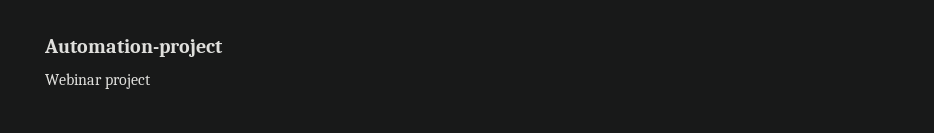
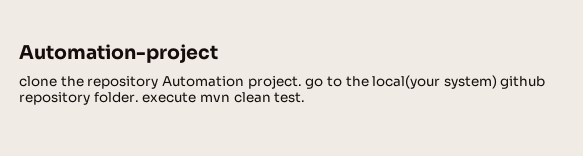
[45,73,152,89] Webinar project -> [19,75,546,89] [19,92,306,105] clone the repository Automation project. go to the local(your system) github repository folder. execute mvn clean test.

